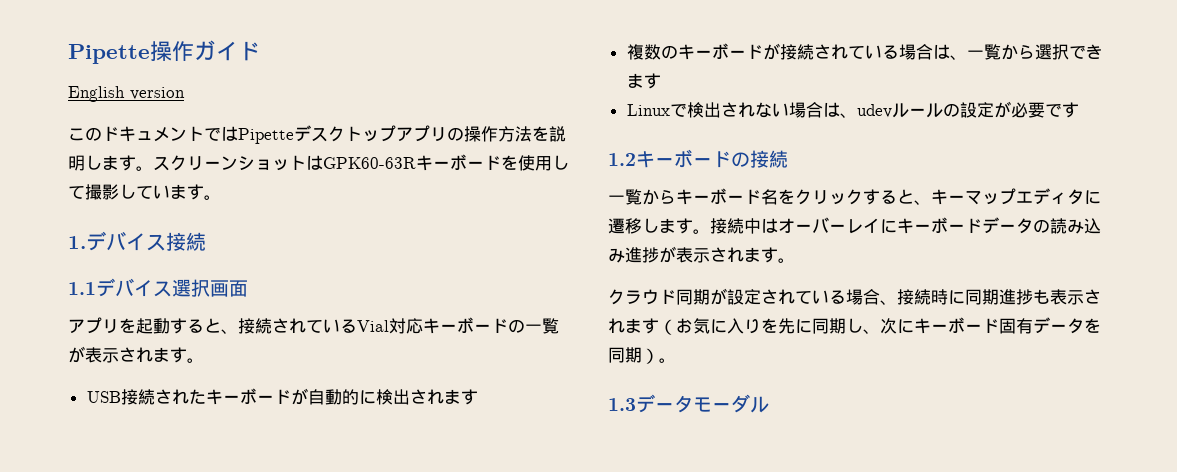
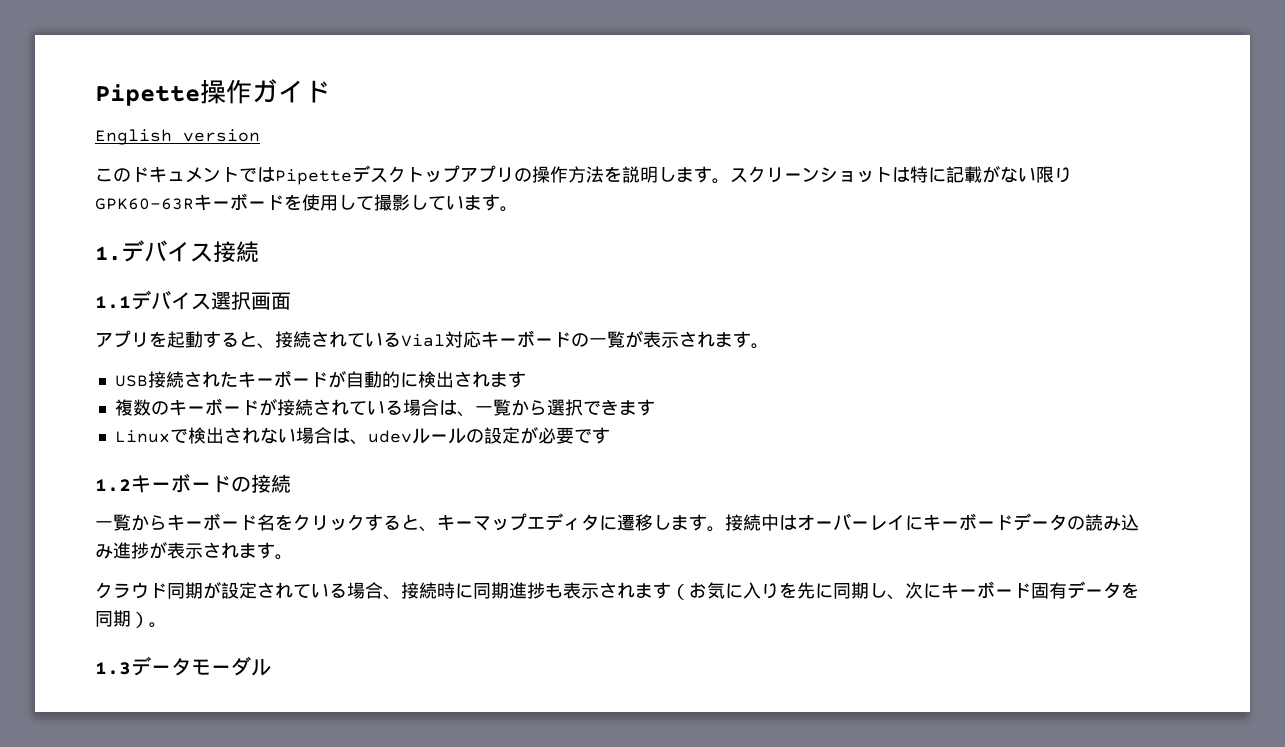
(323, 162) none -> [910,165,1072,183] 特に記載がない限り

